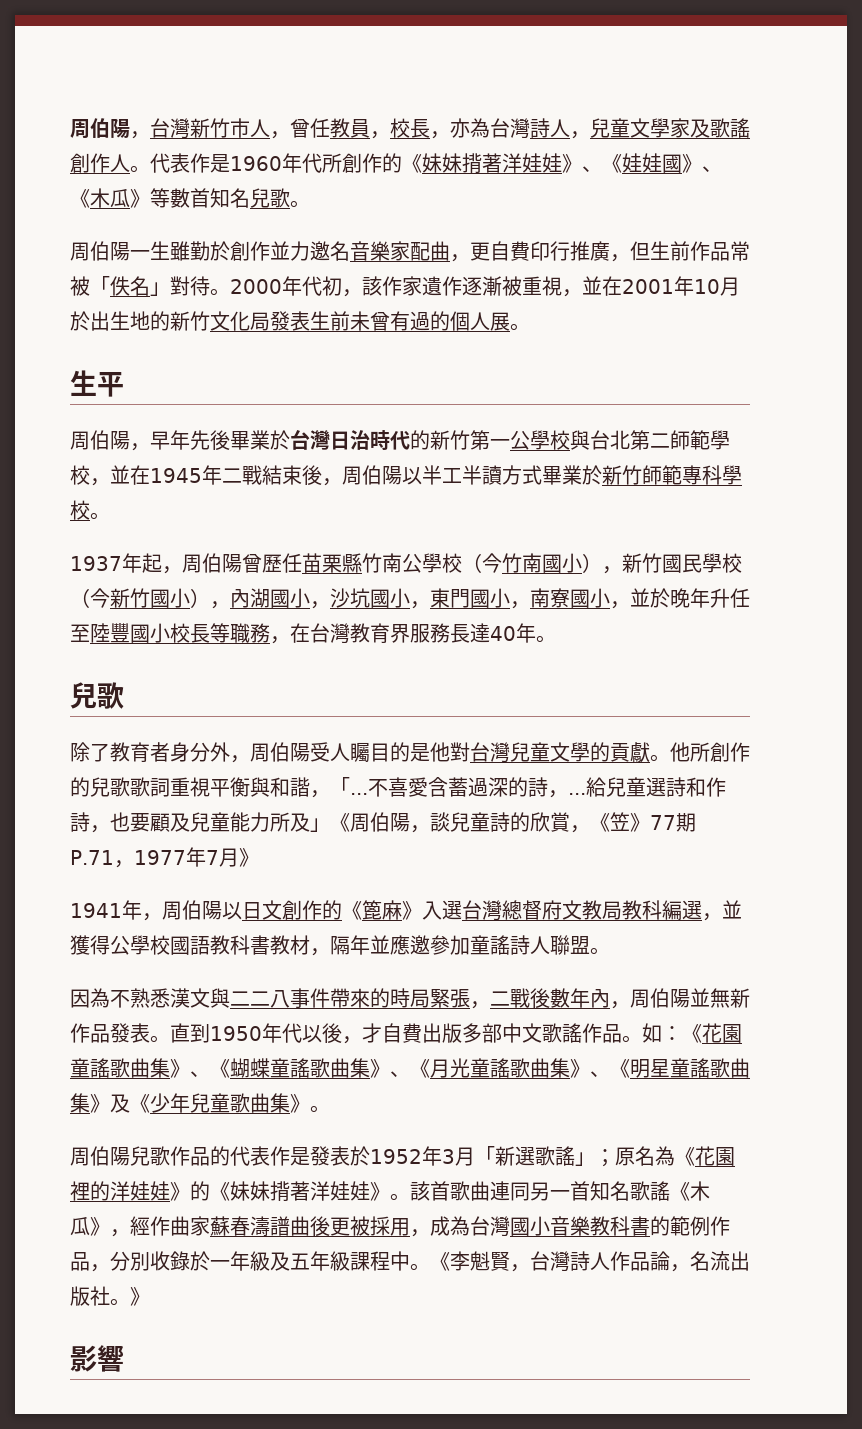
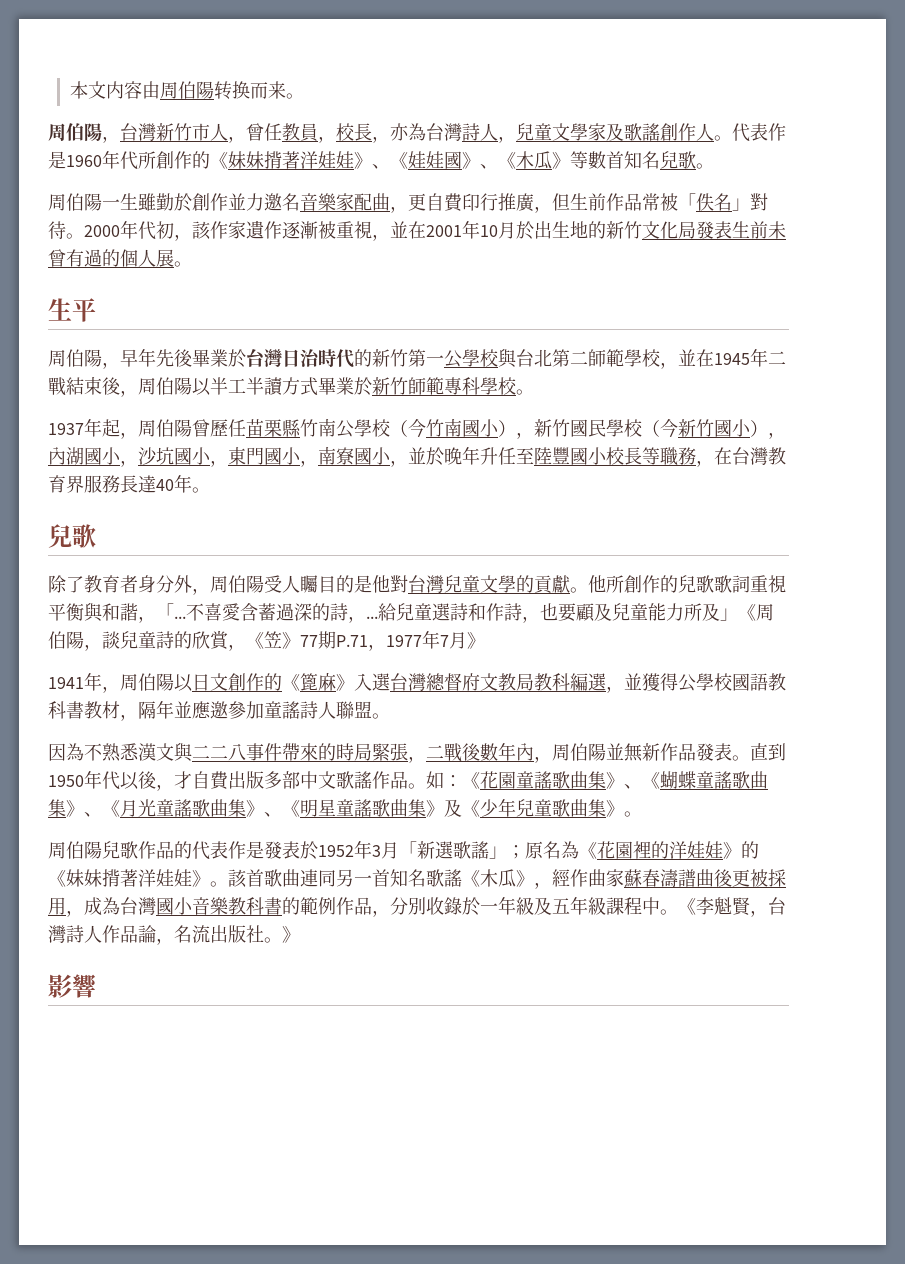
(70, 128) none -> [69,81,304,100] 本文内容由周伯陽转换而来。 //

